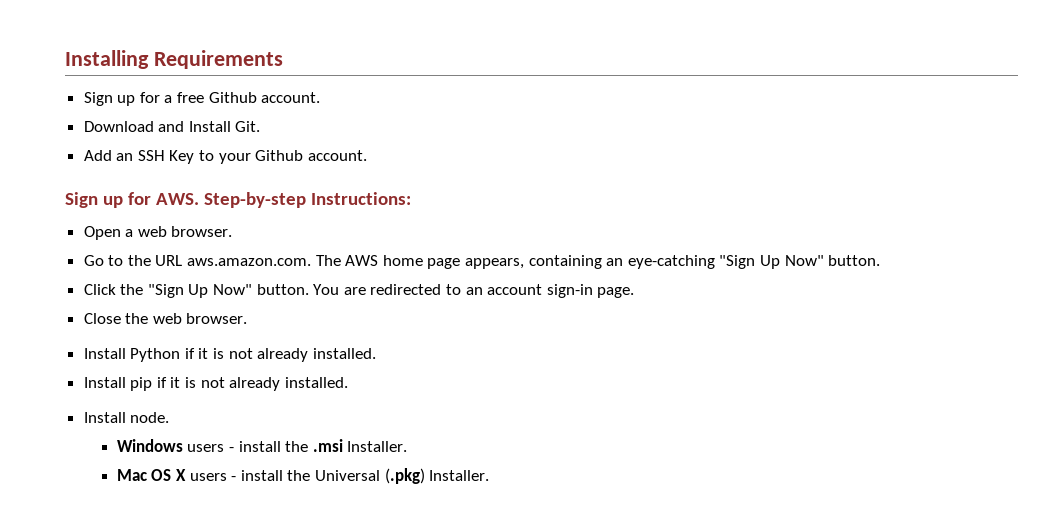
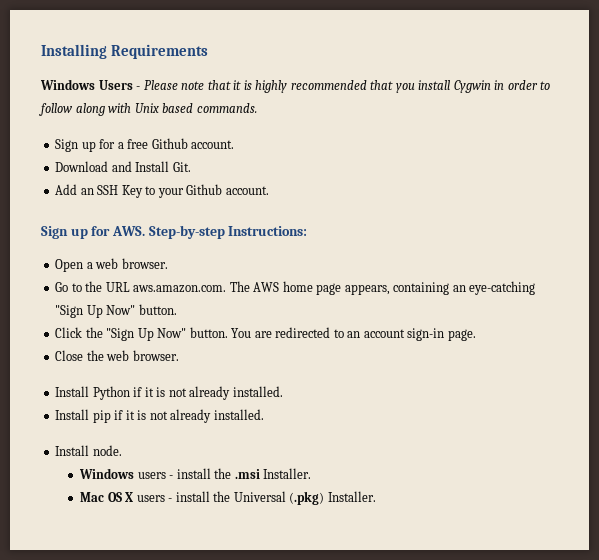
(283, 59) none -> [40,79,551,93] [39,103,257,116] // Windows Users - Please note that it is highly recommended that you install Cygwin in order to follow along with Unix based commands.

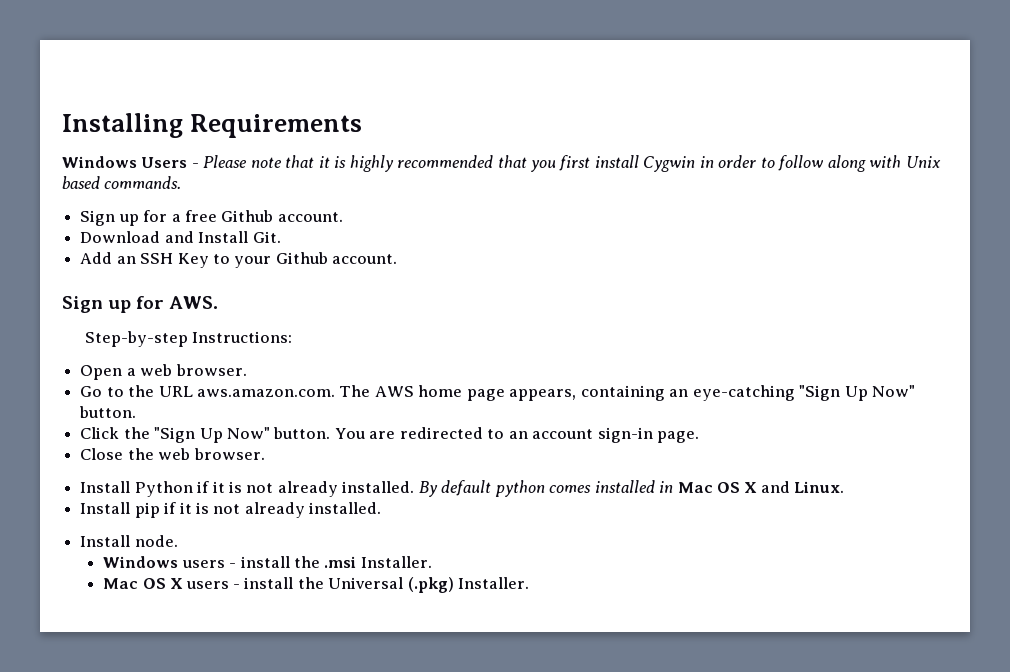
(415, 88) none -> [559,155,591,171] first
(145, 231) none -> (219, 302) //
(283, 391) none -> [418,480,845,497] By default python comes installed in Mac OS X and Linux.

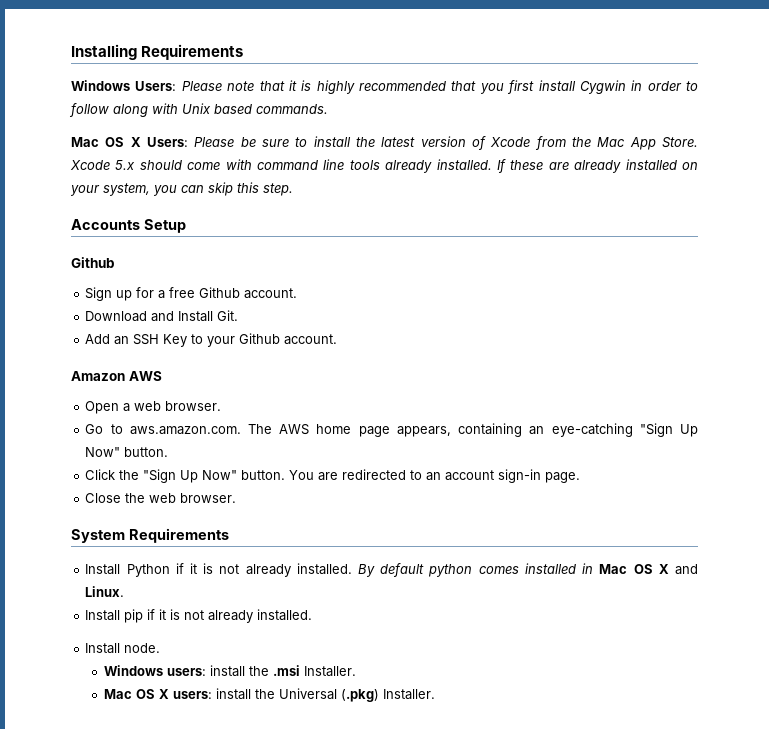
[141,157,199,168] Users - -> [135,81,177,91] Users:
(182, 182) none -> [71,136,698,150] [70,159,698,173] [70,182,293,196] [71,219,186,233] [71,257,115,268] // Mac OS X Users: Please be sure to install the latest version of Xcode from the Mac App Store. Xcode 5.x should come with command line tools already installed. If these are already installed on your system, you can skip this step. // Accounts Setup // Github
[62,296,219,313] [85,331,293,347] Sign up for AWS. // Step-by-step Instructions: -> [71,371,162,381] Amazon AWS
[128,385,193,397] the URL -> (123, 429) none
(265, 454) none -> [71,528,229,543] // System Requirements
[181,560,237,568] users - -> [166,668,206,676] users:
[185,581,241,589] users - -> [172,691,212,699] users:

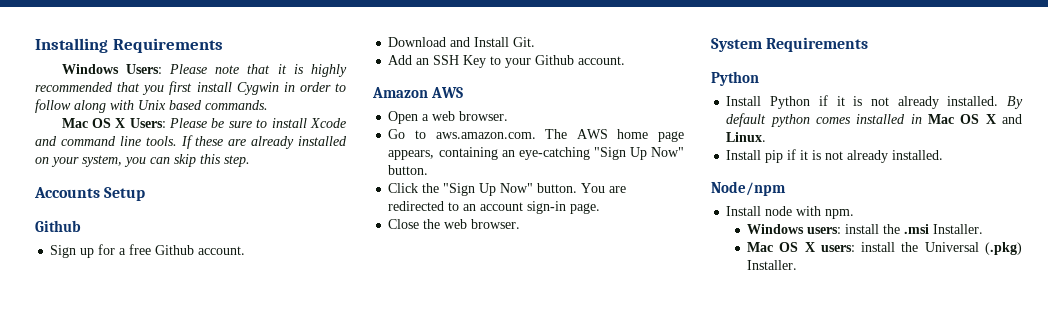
[356,136,698,150] [70,159,492,173] the latest version of Xcode from the Mac App Store. Xcode 5.x should come with command line tools already installed. -> [310,118,347,128] [35,136,177,146] Xcode and command line tools.
(229, 535) none -> [711,71,759,86] // Python
[85,643,161,654] // Install node. -> [711,181,786,196] [726,206,855,219] // Node/npm // Install node with npm.

